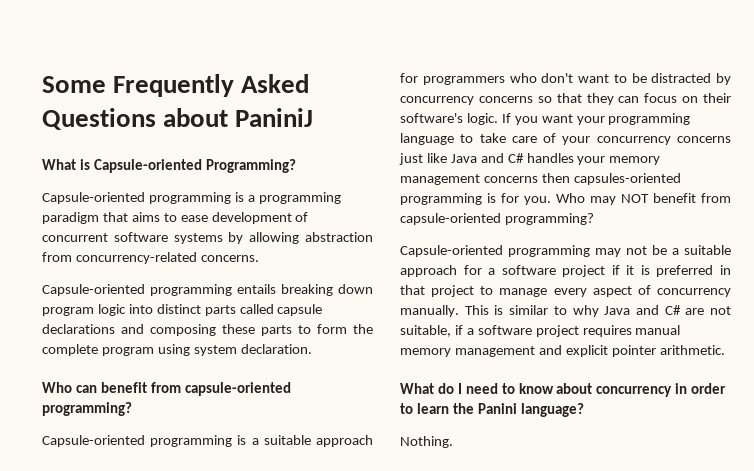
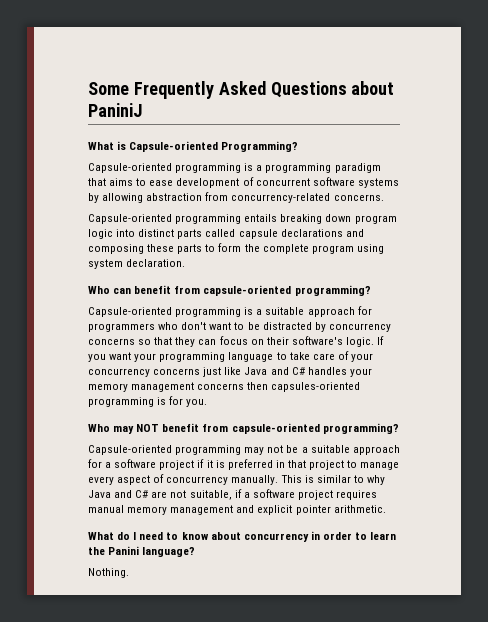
(551, 200) none -> (208, 403) //

